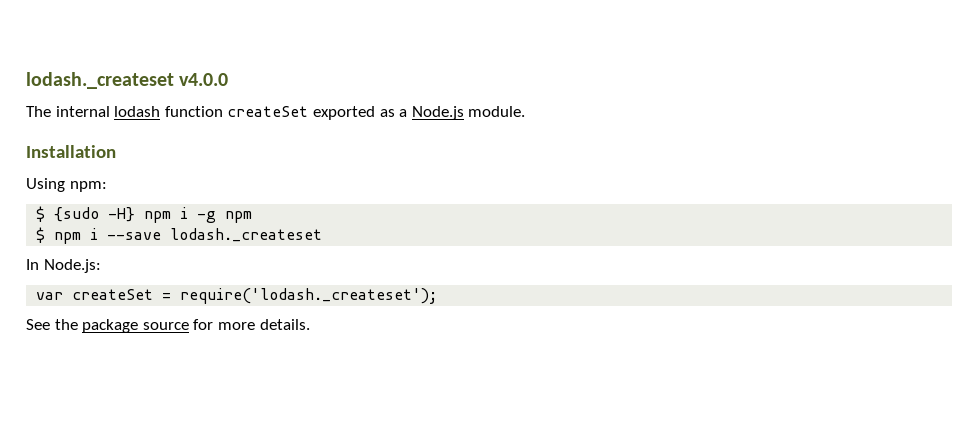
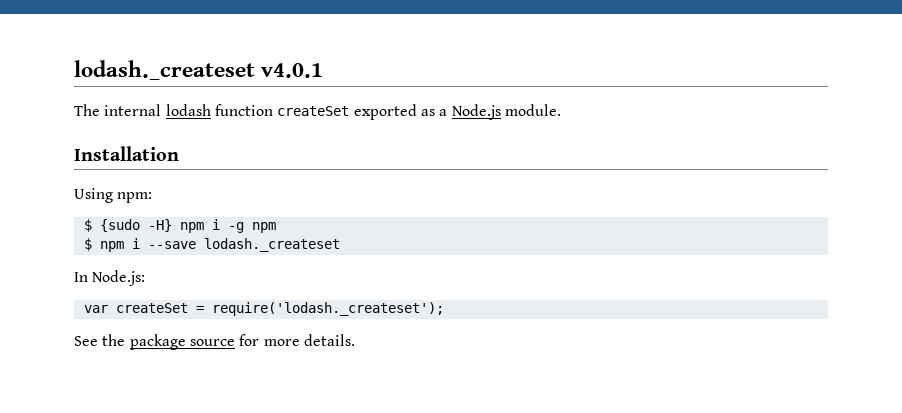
[26,72,229,89] lodash._createset v4.0.0 -> [74,60,324,80] lodash._createset v4.0.1

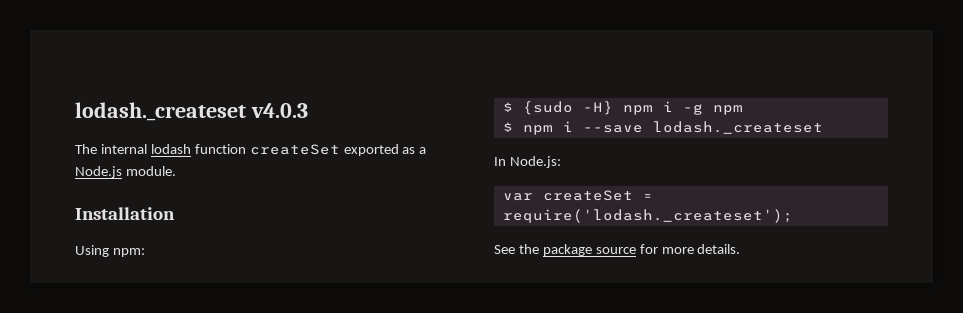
[74,60,324,80] lodash._createset v4.0.1 -> [75,102,308,121] lodash._createset v4.0.3

